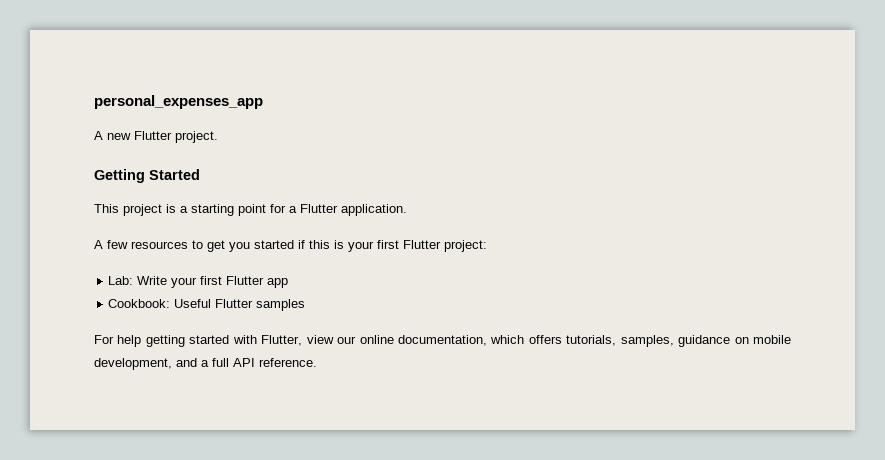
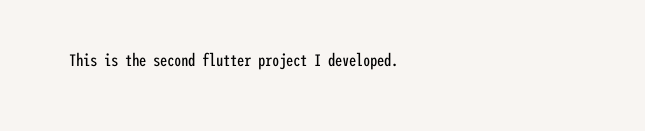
[94,95,263,109] [94,131,218,143] [94,169,200,183] [94,204,407,216] [94,240,487,252] [108,276,289,288] [108,299,306,311] [94,335,791,347] [94,358,317,370] personal_expenses_app // A new Flutter project. // Getting Started // This project is a starting point for a Flutter application. // A few resources to get you started if this is your first Flutter project: // Lab: Write your first Flutter app // Cookbook: Useful Flutter samples // For help getting started with Flutter, view our online documentation, which offers tutorials, samples, guidance on mobile development, and a full API reference. -> [69,52,398,70] This is the second flutter project I developed.

